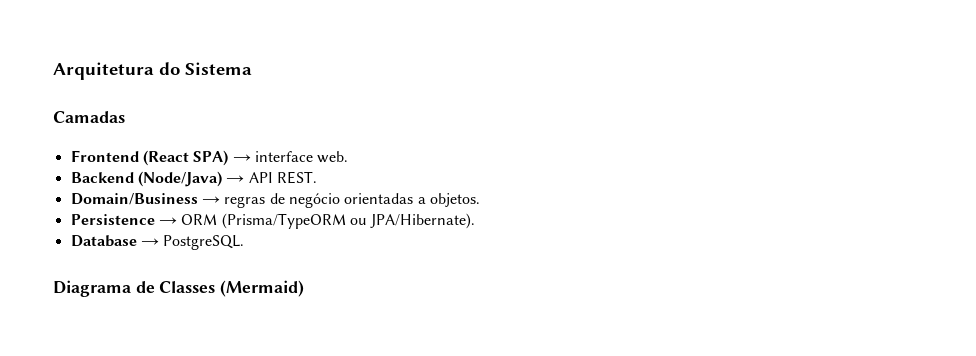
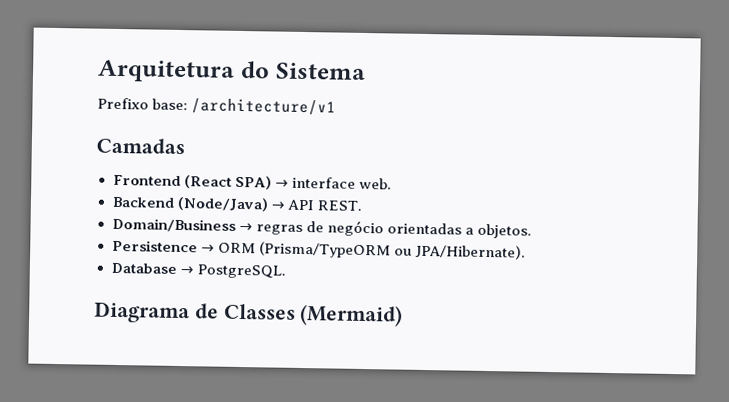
(252, 68) none -> [97,97,337,116] // Prefixo base: /architecture/v1

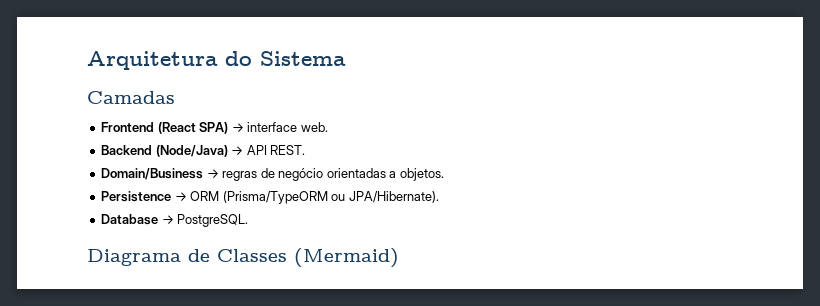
[97,97,337,116] // Prefixo base: /architecture/v1 -> (346, 58) none

